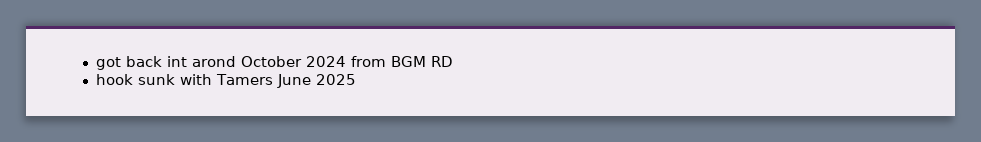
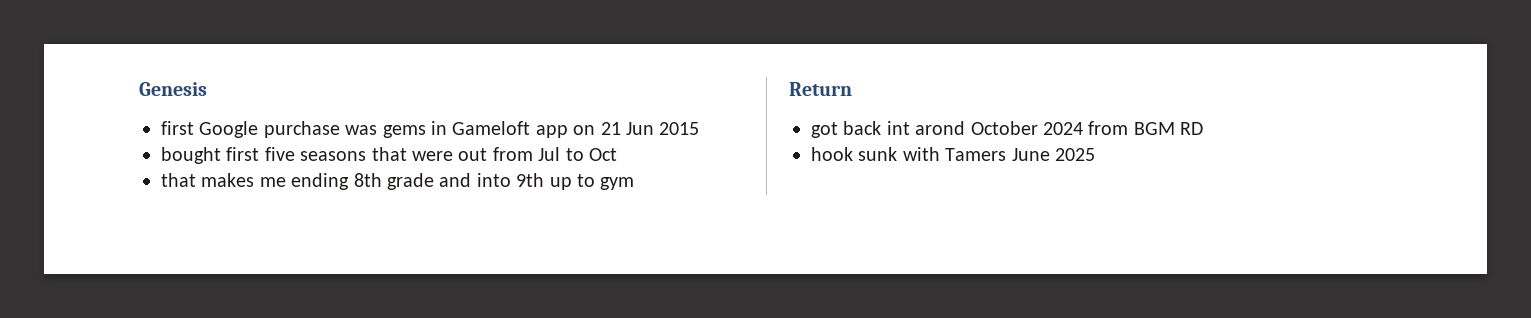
(95, 63) none -> [139,82,207,96] [161,121,700,138] [161,147,617,164] [161,173,635,190] [789,82,852,96] Genesis // first Google purchase was gems in Gameloft app on 21 Jun 2015 // bought first five seasons that were out from Jul to Oct // that makes me ending 8th grade and into 9th up to gym // Return //

